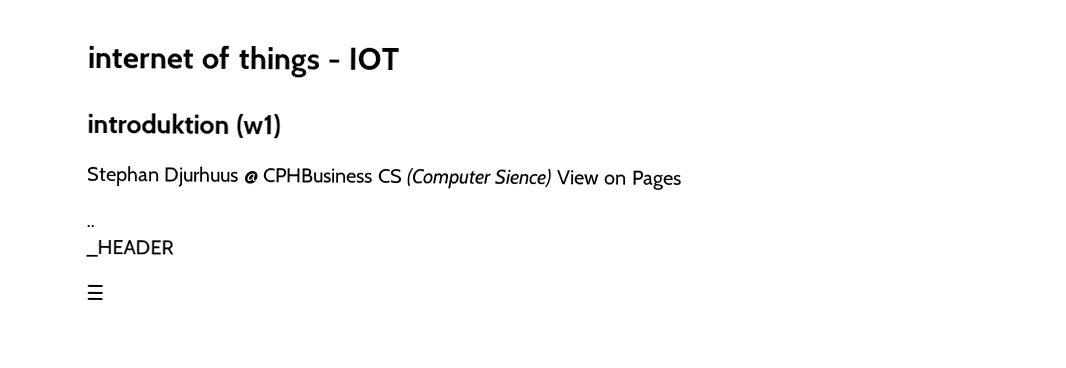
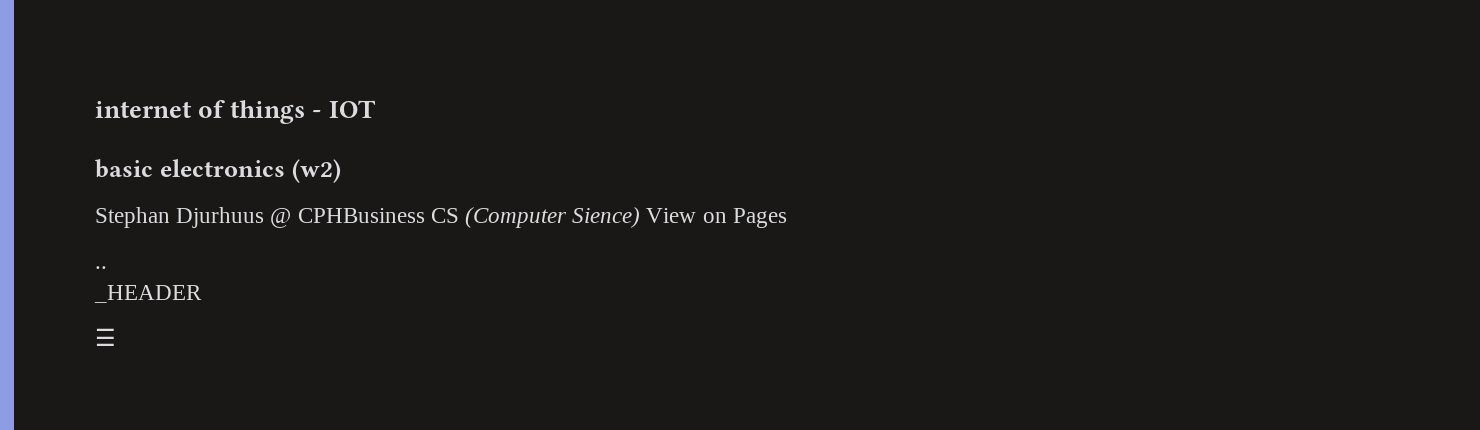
[87,112,282,139] introduktion (w1) -> [95,159,341,183] basic electronics (w2)

